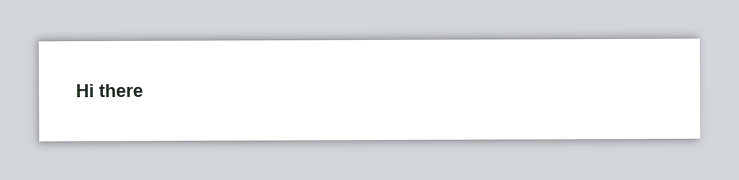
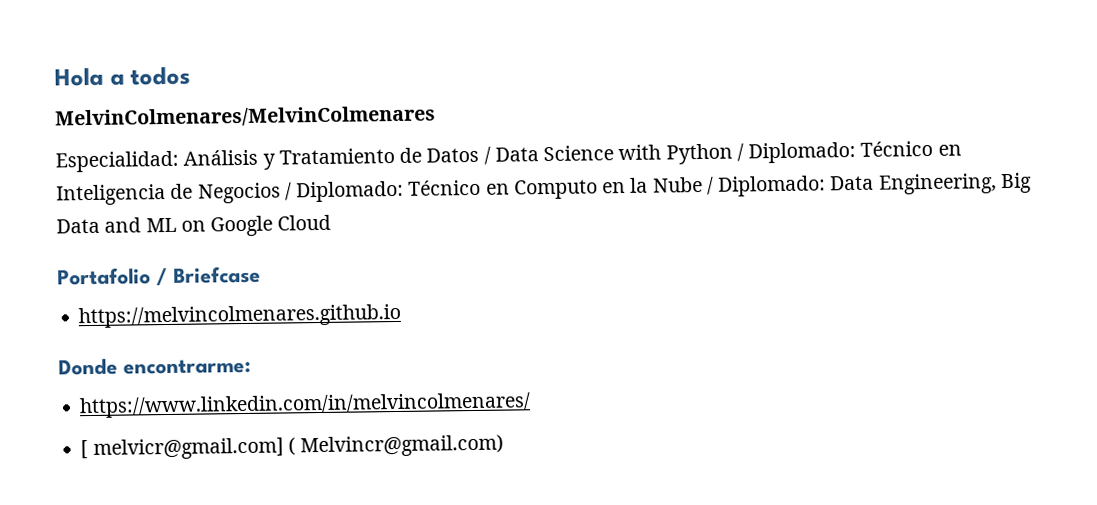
[75,83,144,98] Hi there -> [54,66,192,87] [55,105,436,129] [55,140,962,173] [56,172,1032,206] [56,214,332,237] [57,265,261,287] [78,303,402,329] [58,358,251,376] [79,392,532,419] [80,434,505,460] Hola a todos // MelvinColmenares/MelvinColmenares // Especialidad: Análisis y Tratamiento de Datos / Data Science with Python / Diplomado: Técnico en Inteligencia de Negocios / Diplomado: Técnico en Computo en la Nube / Diplomado: Data Engineering, Big Data and ML on Google Cloud // Portafolio / Briefcase // https://melvincolmenares.github.io // Donde encontrarme: // https://www.linkedin.com/in/melvincolmenares/ // [ melvicr@gmail.com] ( Melvincr@gmail.com)

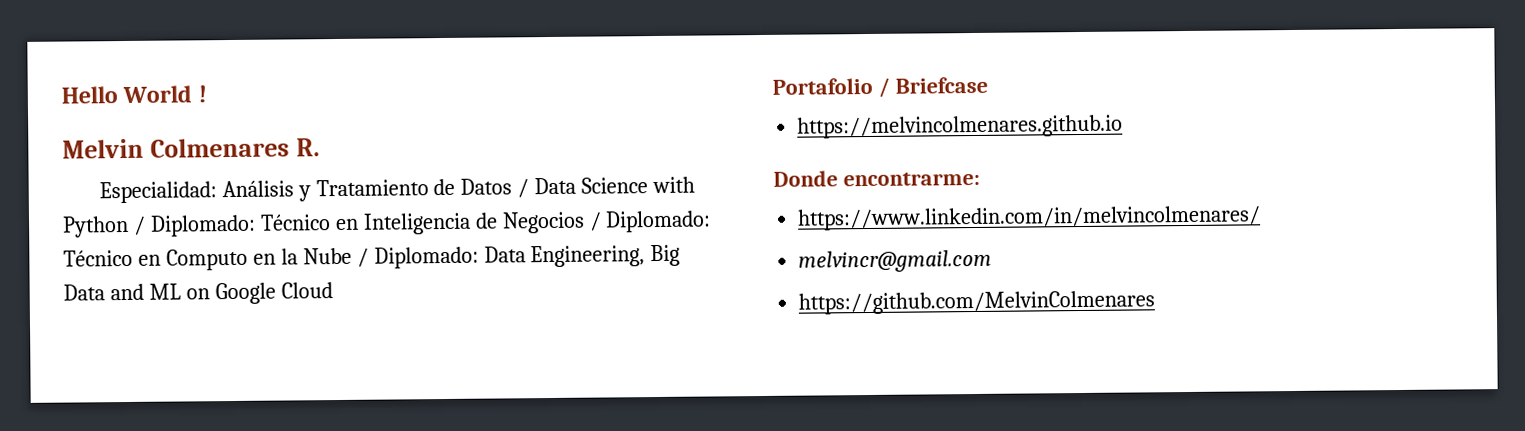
[54,66,192,87] [55,105,436,129] Hola a todos // MelvinColmenares/MelvinColmenares -> [61,85,207,104] [62,137,320,159] Hello World ! // Melvin Colmenares R.
[80,434,505,460] [ melvicr@gmail.com] ( Melvincr@gmail.com) -> [798,249,993,273] [798,290,1156,315] melvincr@gmail.com // https://github.com/MelvinColmenares

